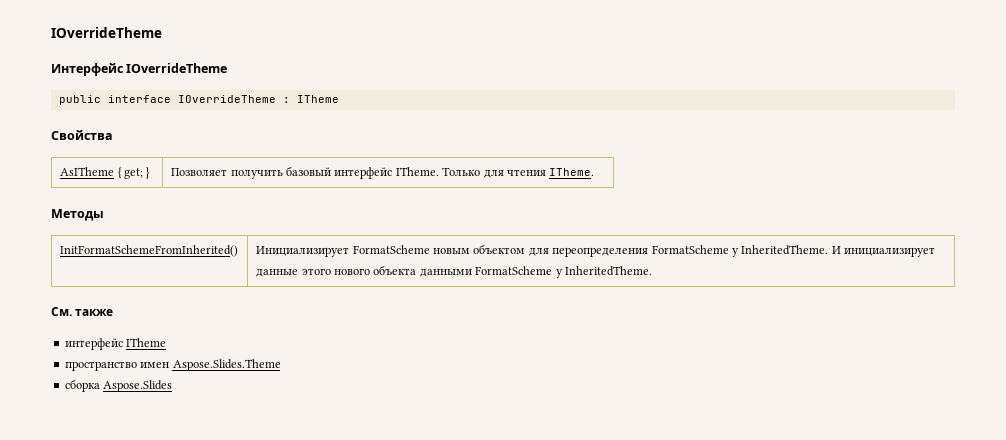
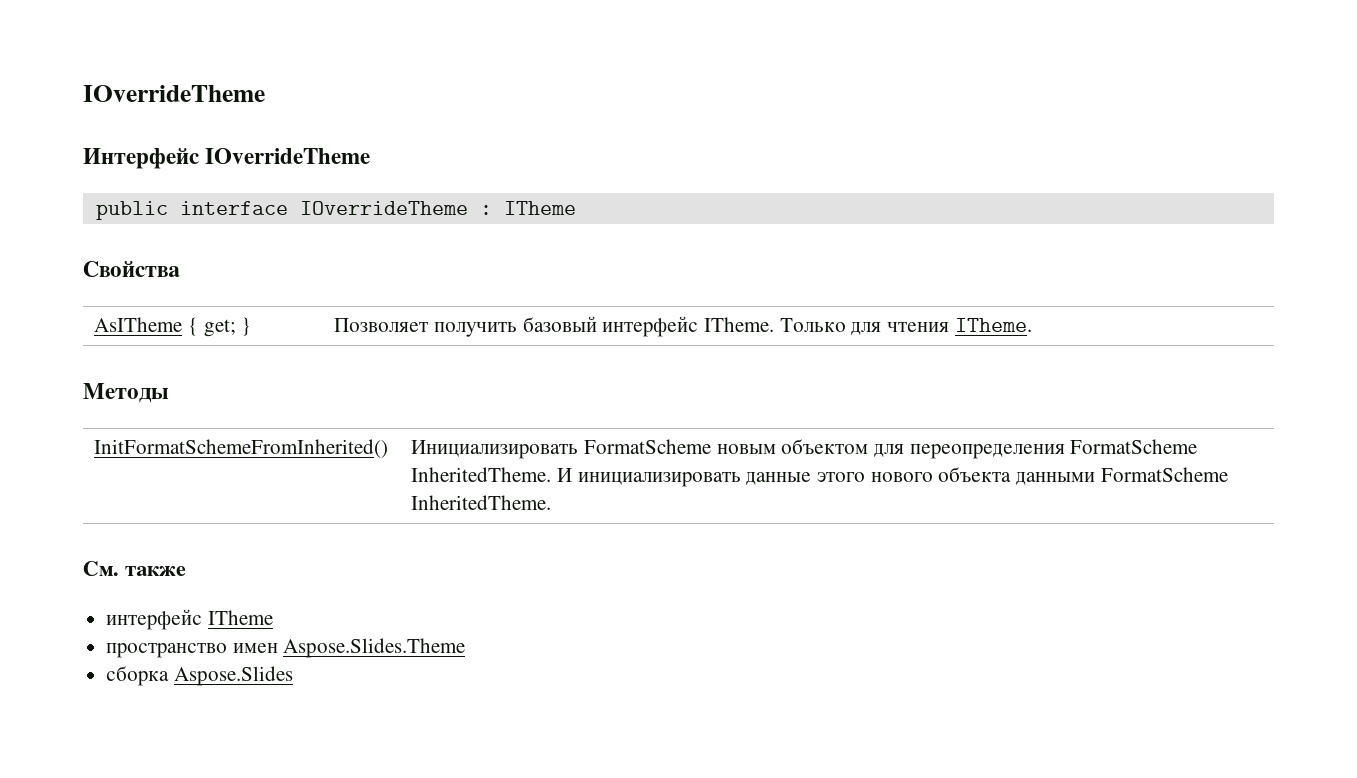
[256,246,350,257] Инициализирует -> [411,440,579,459] Инициализировать
[731,248,739,257] у -> (1198, 446) none
[844,247,936,257] инициализирует -> [577,472,741,487] инициализировать
[555,269,563,278] у -> (1228, 474) none

